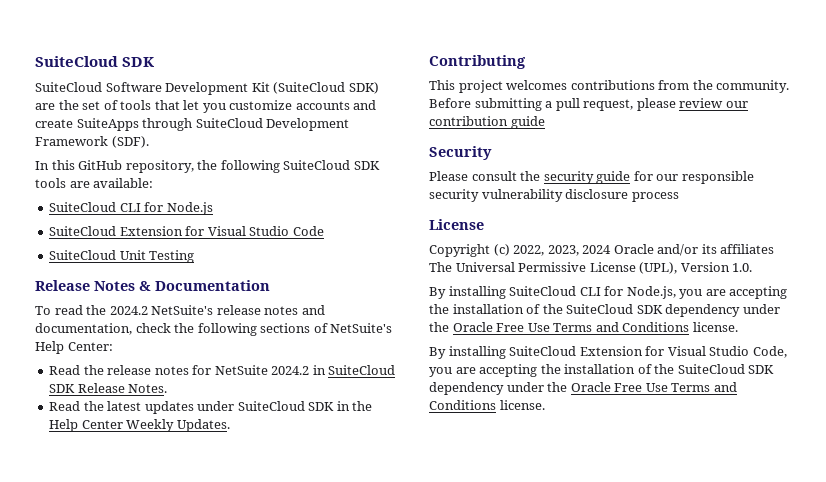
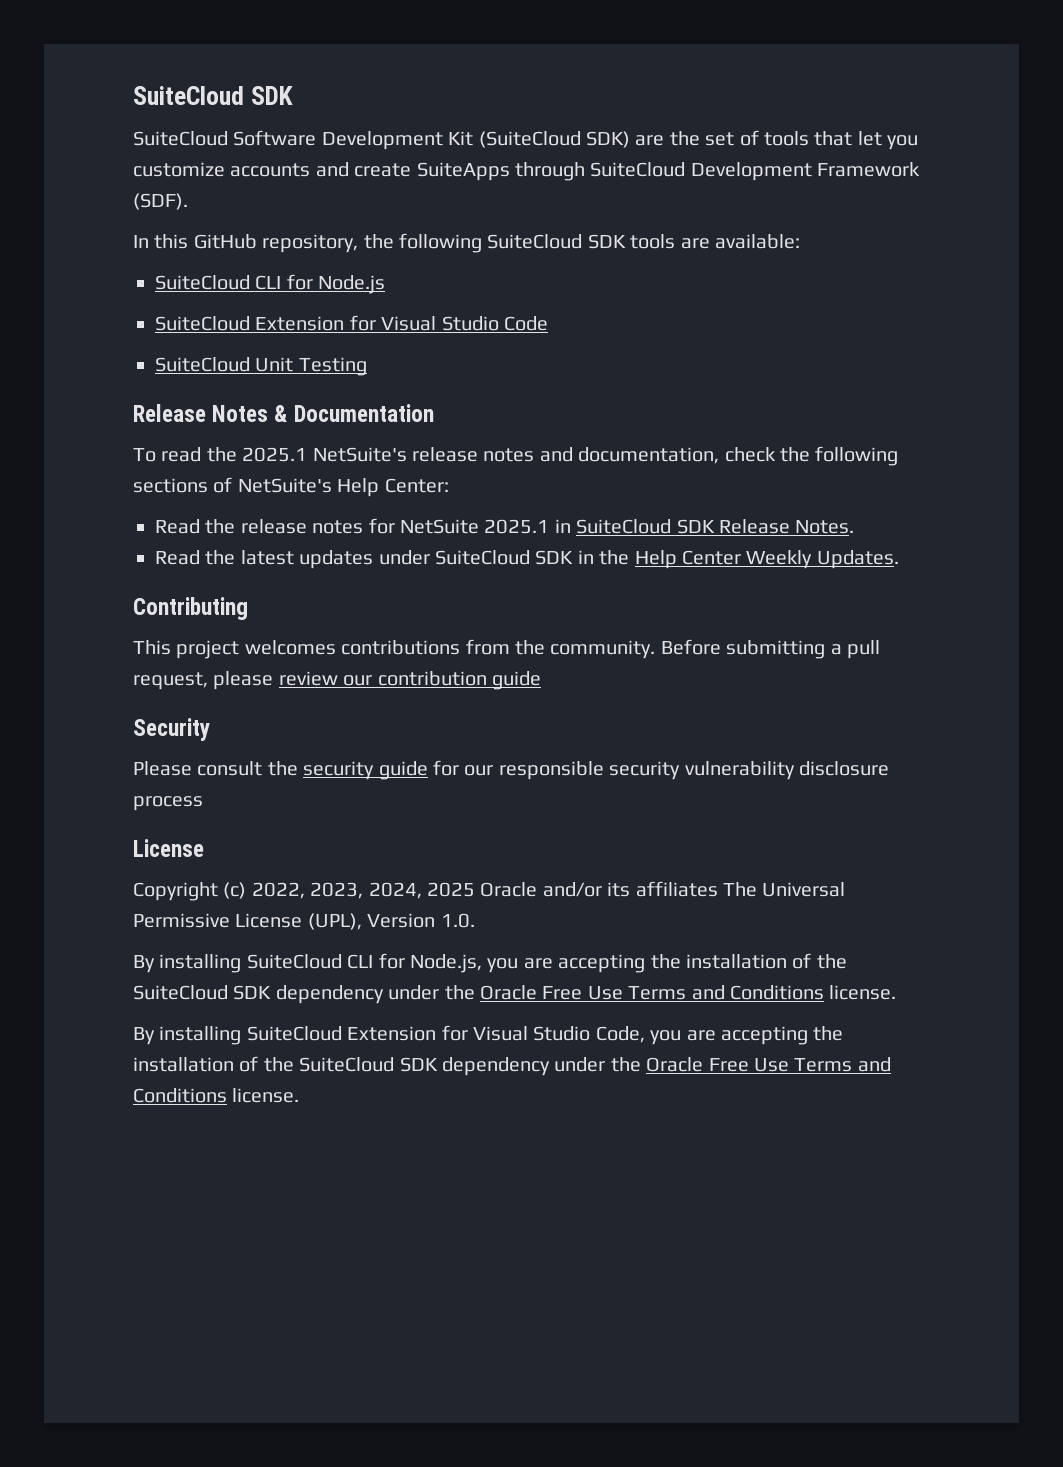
[109,306,148,315] 2024.2 -> [242,447,308,462] 2025.1
[271,366,310,375] 2024.2 -> [484,519,550,534] 2025.1
[582,245,612,254] 2024 -> [368,882,475,899] 2024, 2025

